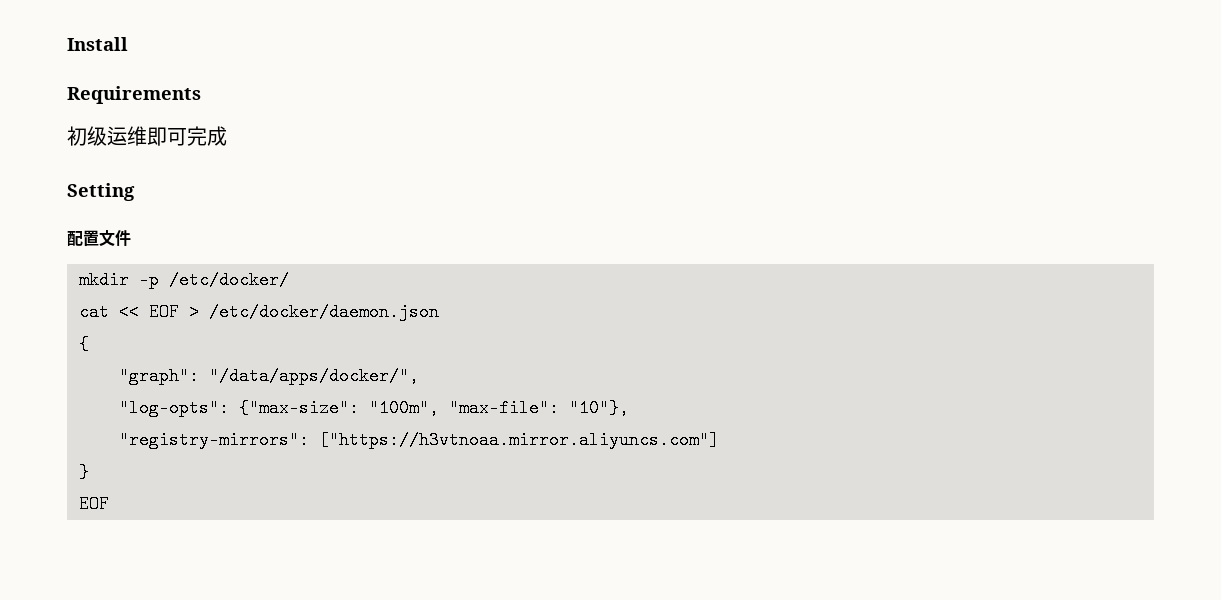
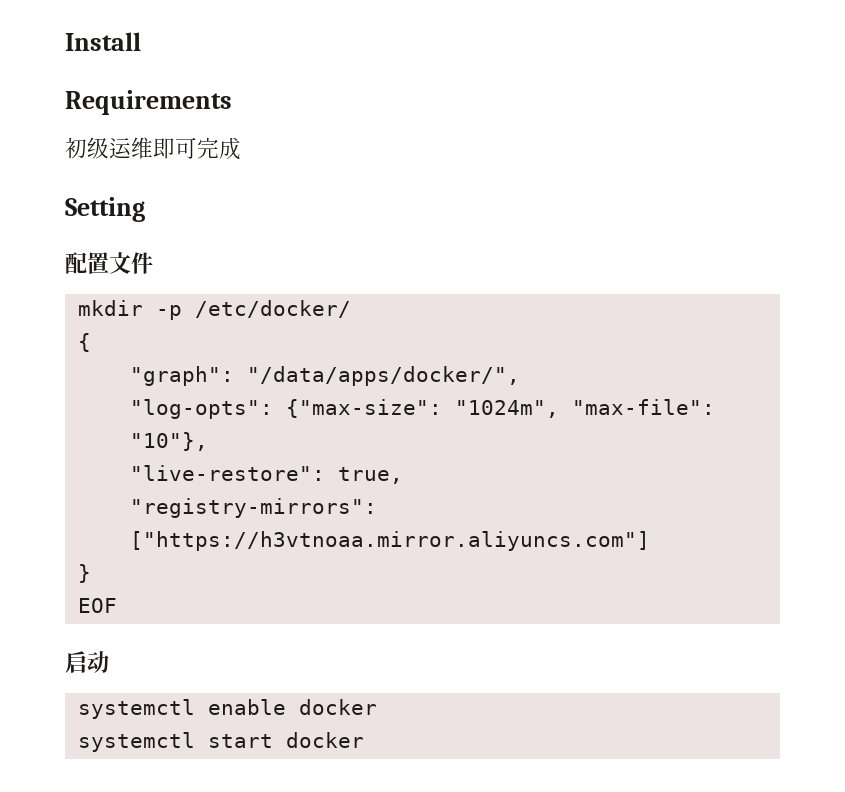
[79,303,439,321] // cat << EOF > /etc/docker/daemon.json -> (351, 309) none
[369,399,439,417] "100m", -> [454,400,559,418] "1024m",
(629, 408) none -> [129,465,403,484] // "live-restore": true,
(109, 504) none -> [65,651,109,673] [77,699,377,719] [77,732,364,752] // 启动 // systemctl enable docker // systemctl start docker

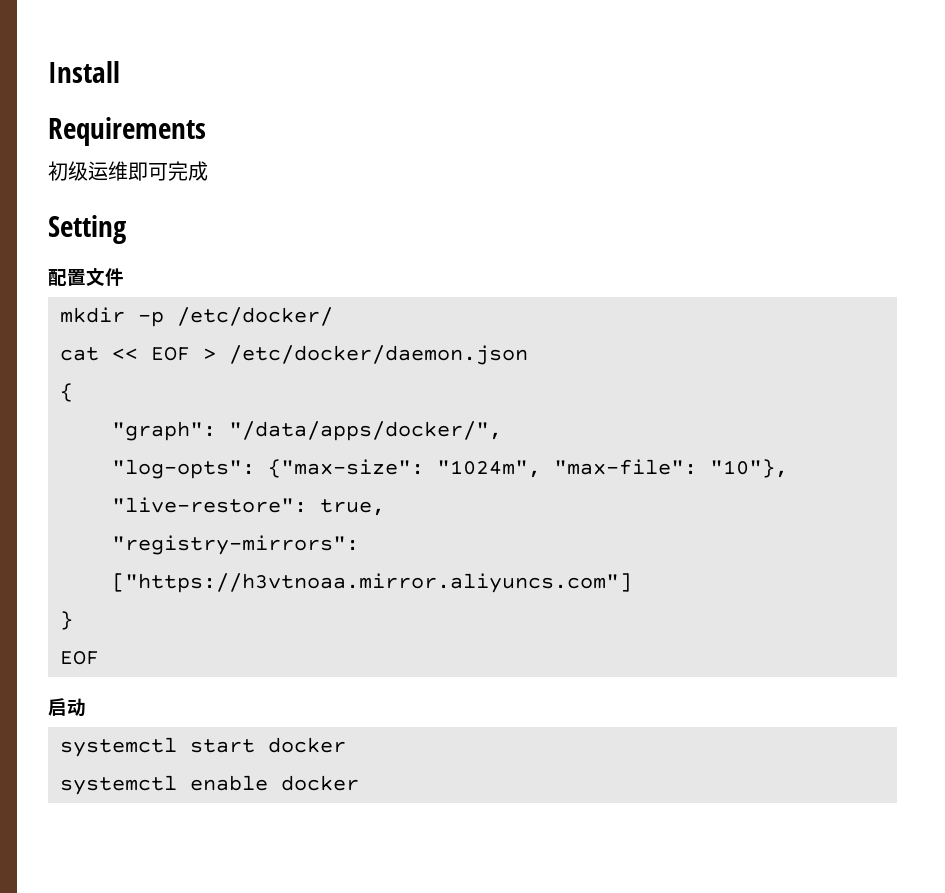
(351, 309) none -> [60,345,528,365] // cat << EOF > /etc/docker/daemon.json
[207,699,286,715] enable -> [190,739,255,753] start
[207,734,273,748] start -> [190,775,268,791] enable

